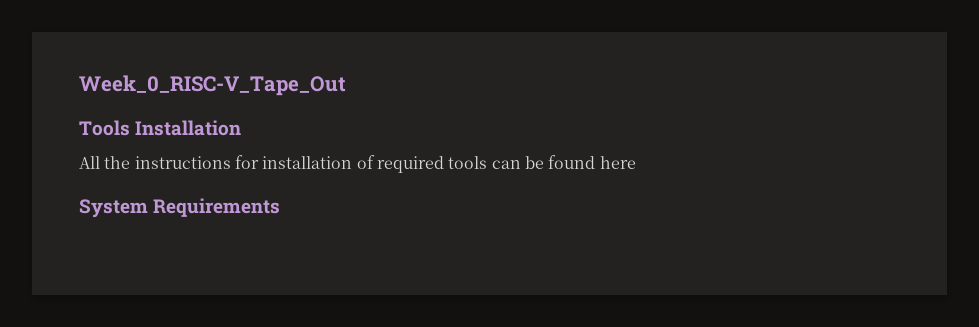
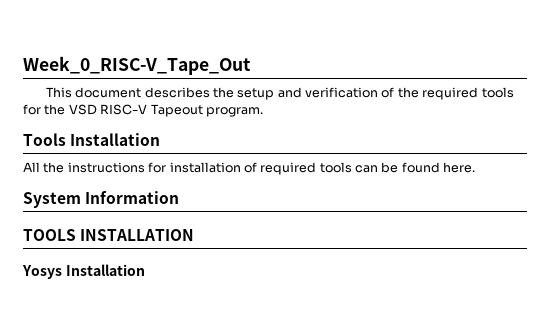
(346, 85) none -> [45,87,514,100] [23,104,263,117] // This document describes the setup and verification of the required tools for the VSD RISC-V Tapeout program.
[599,156,636,169] here -> [443,162,476,173] here.
[153,198,281,217] Requirements -> [85,191,180,204] [23,229,195,241] [22,264,145,279] Information // TOOLS INSTALLATION // Yosys Installation

